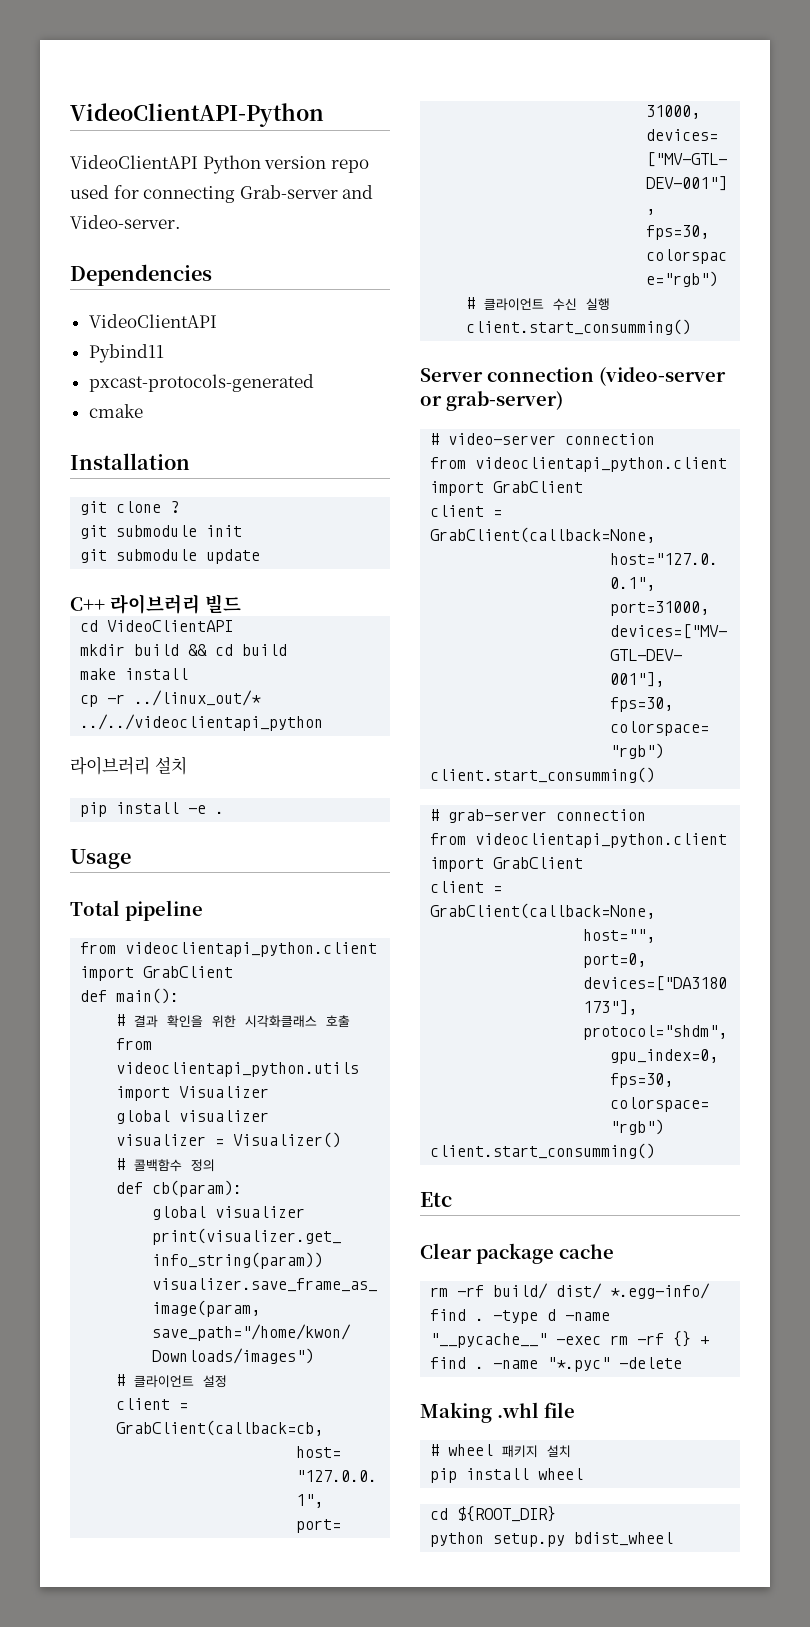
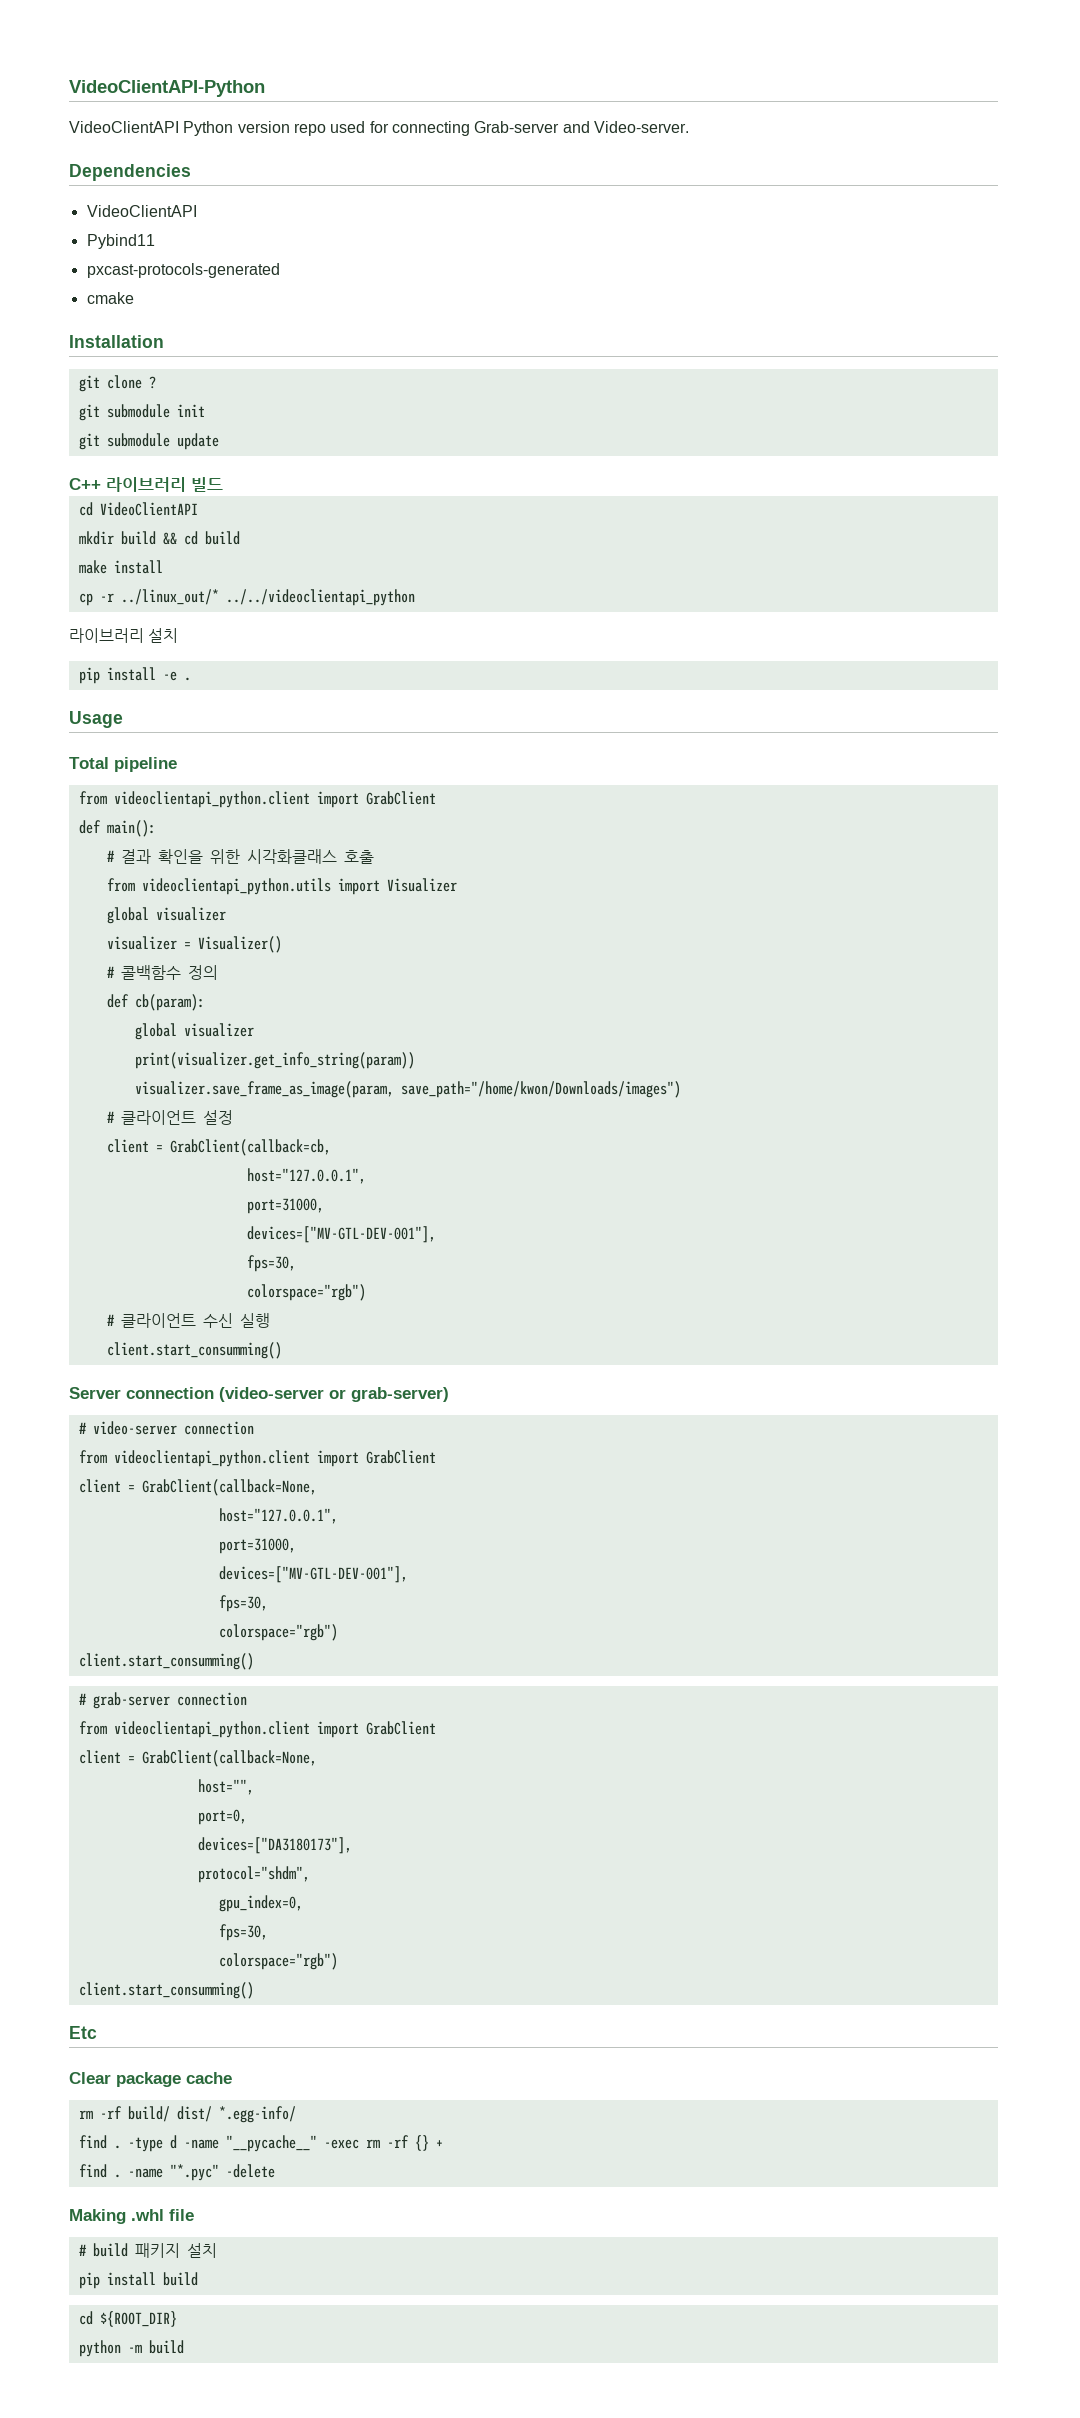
[448,1444,494,1456] wheel -> [92,2243,128,2257] build
[538,1468,584,1480] wheel -> [162,2272,198,2286] build
[493,1532,674,1547] setup.py bdist_wheel -> [127,2340,184,2354] -m build

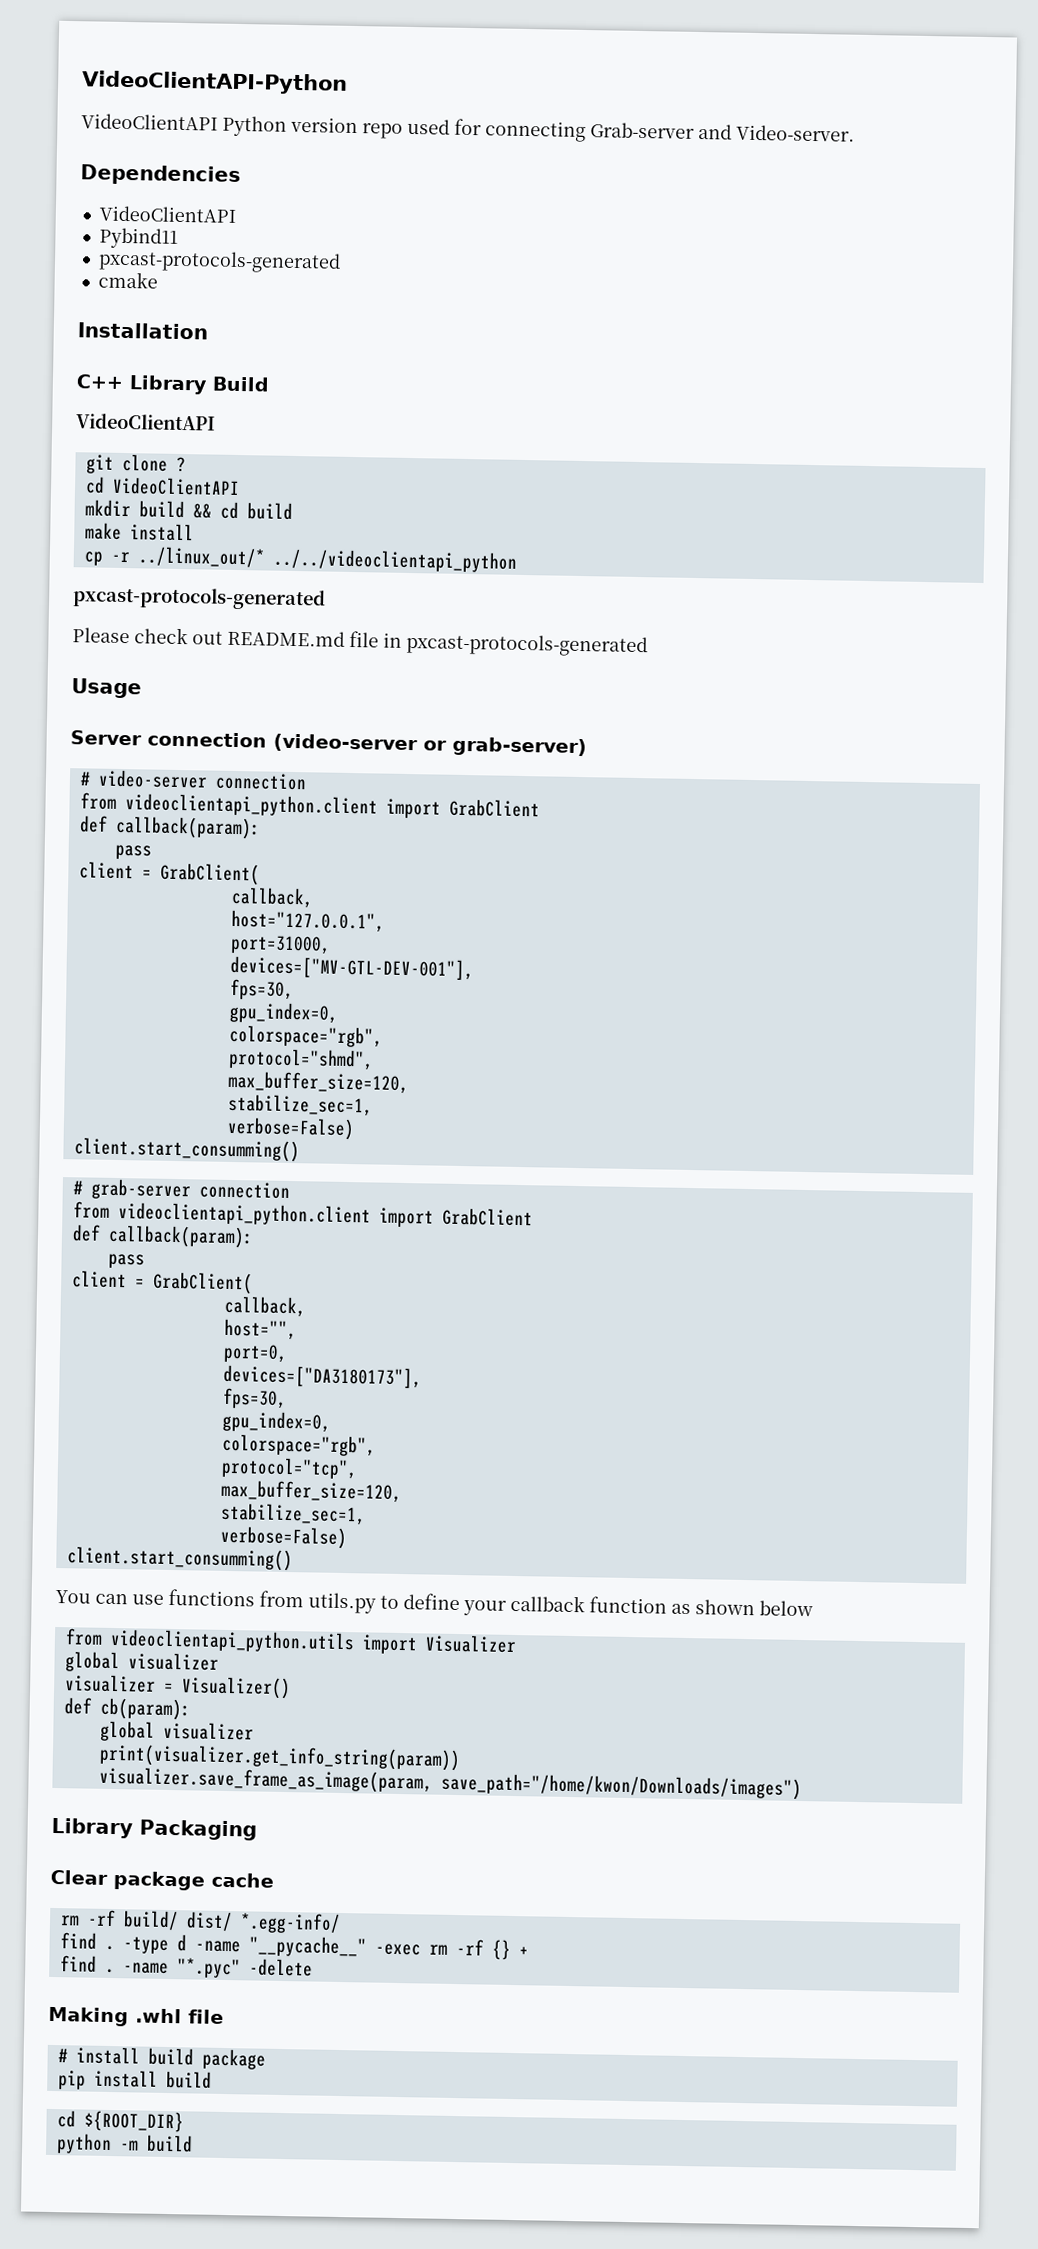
(164, 341) none -> [76,374,269,395] [76,413,216,431] // C++ Library Build // VideoClientAPI
[78,404,205,421] [78,433,219,450] [69,477,223,492] // git submodule init // git submodule update // C++ 라이브러리 빌드 -> (186, 464) none
[69,628,179,643] [78,667,191,684] [69,711,123,728] [69,757,177,772] [78,791,436,808] [78,820,156,837] [106,849,374,864] [106,878,457,895] [106,907,226,924] [106,936,282,953] [106,965,218,980] [106,994,205,1011] [134,1023,254,1040] [134,1052,415,1069] [134,1081,681,1098] [106,1110,233,1125] [106,1139,331,1156] [246,1168,366,1184] [246,1198,324,1214] [246,1226,436,1243] [246,1255,296,1272] [246,1284,366,1301] [106,1313,270,1328] [106,1342,282,1359] 라이브러리 설치 // pip install -e . // Usage // Total pipeline // from videoclientapi_python.client import GrabClient // def main(): // # 결과 확인을 위한 시각화클래스 호출 // from videoclientapi_python.utils import Visualizer // global visualizer // visualizer = Visualizer() // # 콜백함수 정의 // def cb(param): // global visualizer // print(visualizer.get_info_string(param)) // visualizer.save_frame_as_image(param, save_path="/home/kwon/Downloads/images") // # 클라이언트 설정 // client = GrabClient(callback=cb, // host="127.0.0.1", // port=31000, // devices=["MV-GTL-DEV-001"], // fps=30, // colorspace="rgb") // # 클라이언트 수신 실행 // client.start_consumming() -> [72,586,326,611] [72,627,648,658] [71,678,142,699] pxcast-protocols-generated // Please check out README.md file in pxcast-protocols-generated // Usage
[78,1479,317,1496] [218,1508,338,1524] [218,1538,296,1554] [218,1566,408,1583] [218,1595,268,1612] [218,1624,338,1641] // client = GrabClient(callback=None, // host="127.0.0.1", // port=31000, // devices=["MV-GTL-DEV-001"], // fps=30, // colorspace="rgb") -> [79,815,261,840] [114,844,152,860] [78,861,260,886] [230,886,314,909] [230,909,385,933] [229,934,331,955] [229,955,474,981] [229,978,294,1001] [228,1001,339,1024] [228,1024,383,1048] [227,1047,374,1071] [227,1070,409,1095] [227,1093,373,1117] [226,1116,355,1141] // def callback(param): // pass // client = GrabClient( // callback, // host="127.0.0.1", // port=31000, // devices=["MV-GTL-DEV-001"], // fps=30, // gpu_index=0, // colorspace="rgb", // protocol="shmd", // max_buffer_size=120, // stabilize_sec=1, // verbose=False)
[78,1750,317,1767] // client = GrabClient(callback=None, -> [71,1224,254,1249] [107,1253,145,1269] [71,1270,253,1295] [223,1295,306,1318] // def callback(param): // pass // client = GrabClient( // callback,
[197,1866,310,1883] [218,1895,303,1912] [218,1924,268,1941] [218,1953,338,1970] [78,1982,254,1999] [69,2026,97,2039] protocol="shdm", // gpu_index=0, // fps=30, // colorspace="rgb") // client.start_consumming() // Etc -> [222,1387,287,1409] [221,1410,331,1433] [221,1433,376,1457] [220,1456,358,1480] [220,1479,402,1504] [220,1502,366,1526] [219,1525,347,1550] [66,1546,293,1572] [55,1588,813,1617] [64,1628,517,1655] [64,1651,219,1673] [64,1674,291,1700] [63,1697,191,1721] [99,1720,254,1742] [98,1743,461,1772] [98,1766,802,1801] [51,1817,257,1841] fps=30, // gpu_index=0, // colorspace="rgb", // protocol="tcp", // max_buffer_size=120, // stabilize_sec=1, // verbose=False) // client.start_consumming() // You can use functions from utils.py to define your callback function as shown below // from videoclientapi_python.utils import Visualizer // global visualizer // visualizer = Visualizer() // def cb(param): // global visualizer // print(visualizer.get_info_string(param)) // visualizer.save_frame_as_image(param, save_path="/home/kwon/Downloads/images") // Library Packaging
[92,2243,217,2258] build 패키지 설치 -> [75,2046,266,2070] install build package

